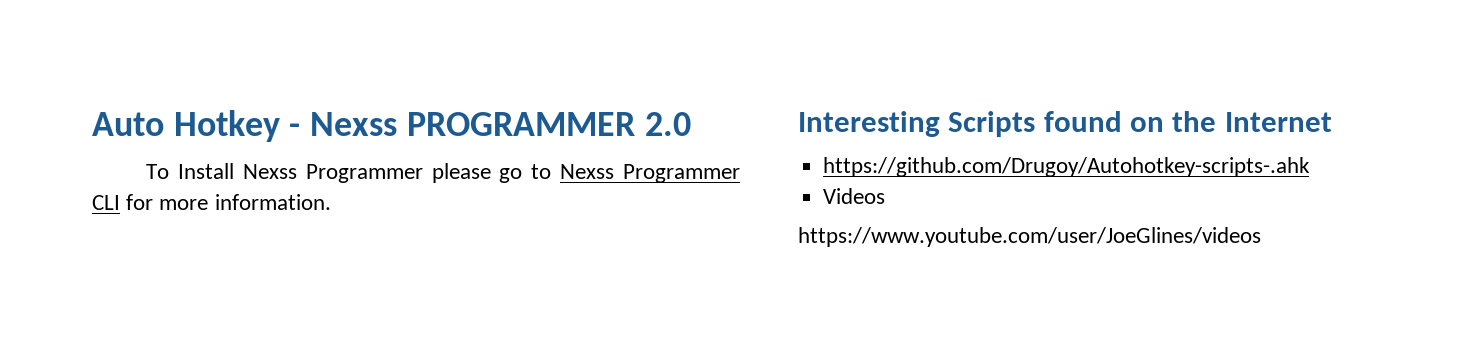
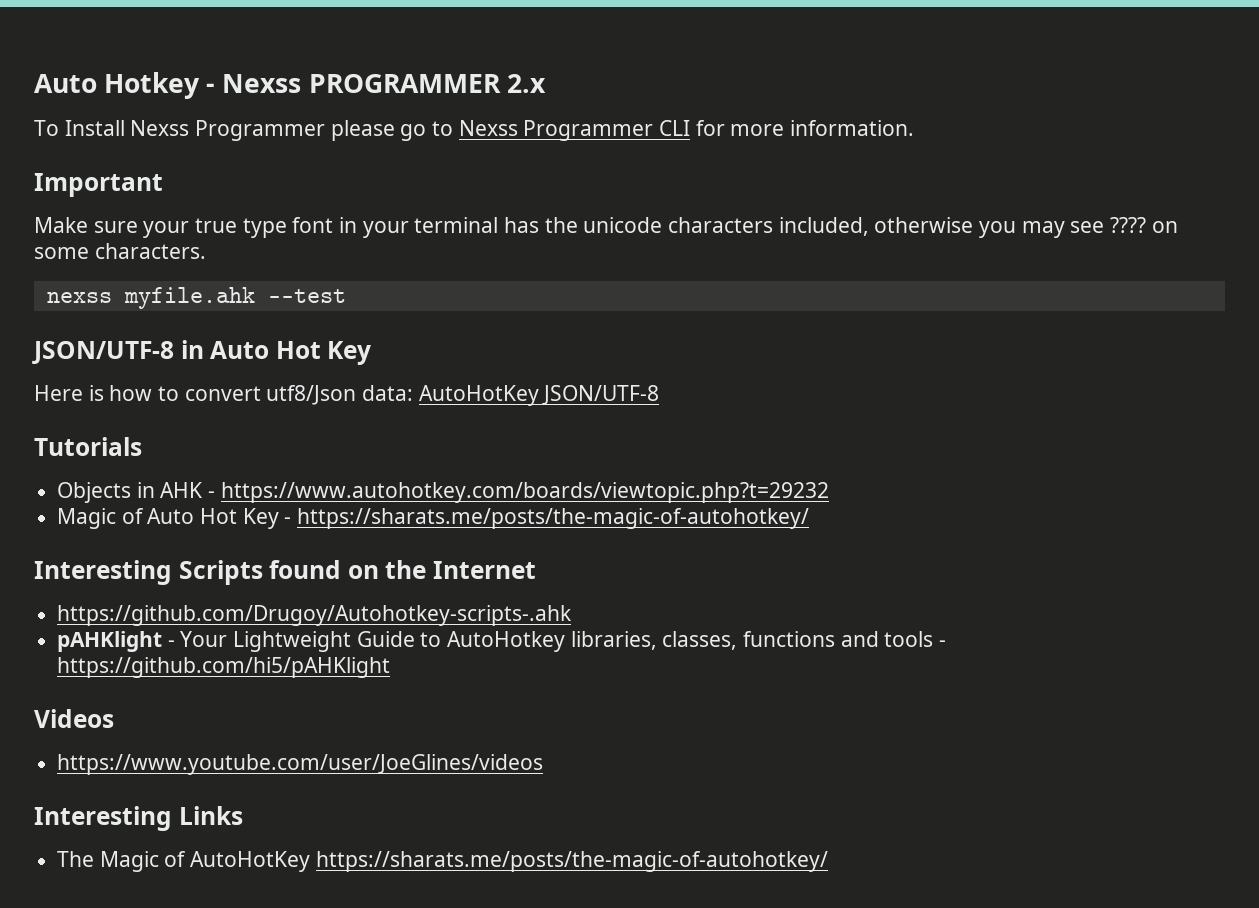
[644,112,691,136] 2.0 -> [506,74,546,93] 2.x
(331, 202) none -> [34,173,163,197] [34,217,1178,238] [34,243,206,259] [46,287,346,309] [32,340,372,365] [34,385,660,406] [34,437,142,456] [57,482,829,503] [57,508,810,529] // Important // Make sure your true type font in your terminal has the unicode characters included, otherwise you may see ???? on some characters. // nexss myfile.ahk --test // JSON/UTF-8 in Auto Hot Key // Here is how to convert utf8/Json data: AutoHotKey JSON/UTF-8 // Tutorials // Objects in AHK - https://www.autohotkey.com/boards/viewtopic.php?t=29232 // Magic of Auto Hot Key - https://sharats.me/posts/the-magic-of-autohotkey/
[823,188,886,204] [798,227,1261,247] Videos // https://www.youtube.com/user/JoeGlines/videos -> [57,631,947,652] [57,657,391,678] [34,709,114,728] [57,754,544,775] [34,806,243,831] [57,851,828,872] pAHKlight - Your Lightweight Guide to AutoHotkey libraries, classes, functions and tools - https://github.com/hi5/pAHKlight // Videos // https://www.youtube.com/user/JoeGlines/videos // Interesting Links // The Magic of AutoHotKey https://sharats.me/posts/the-magic-of-autohotkey/

